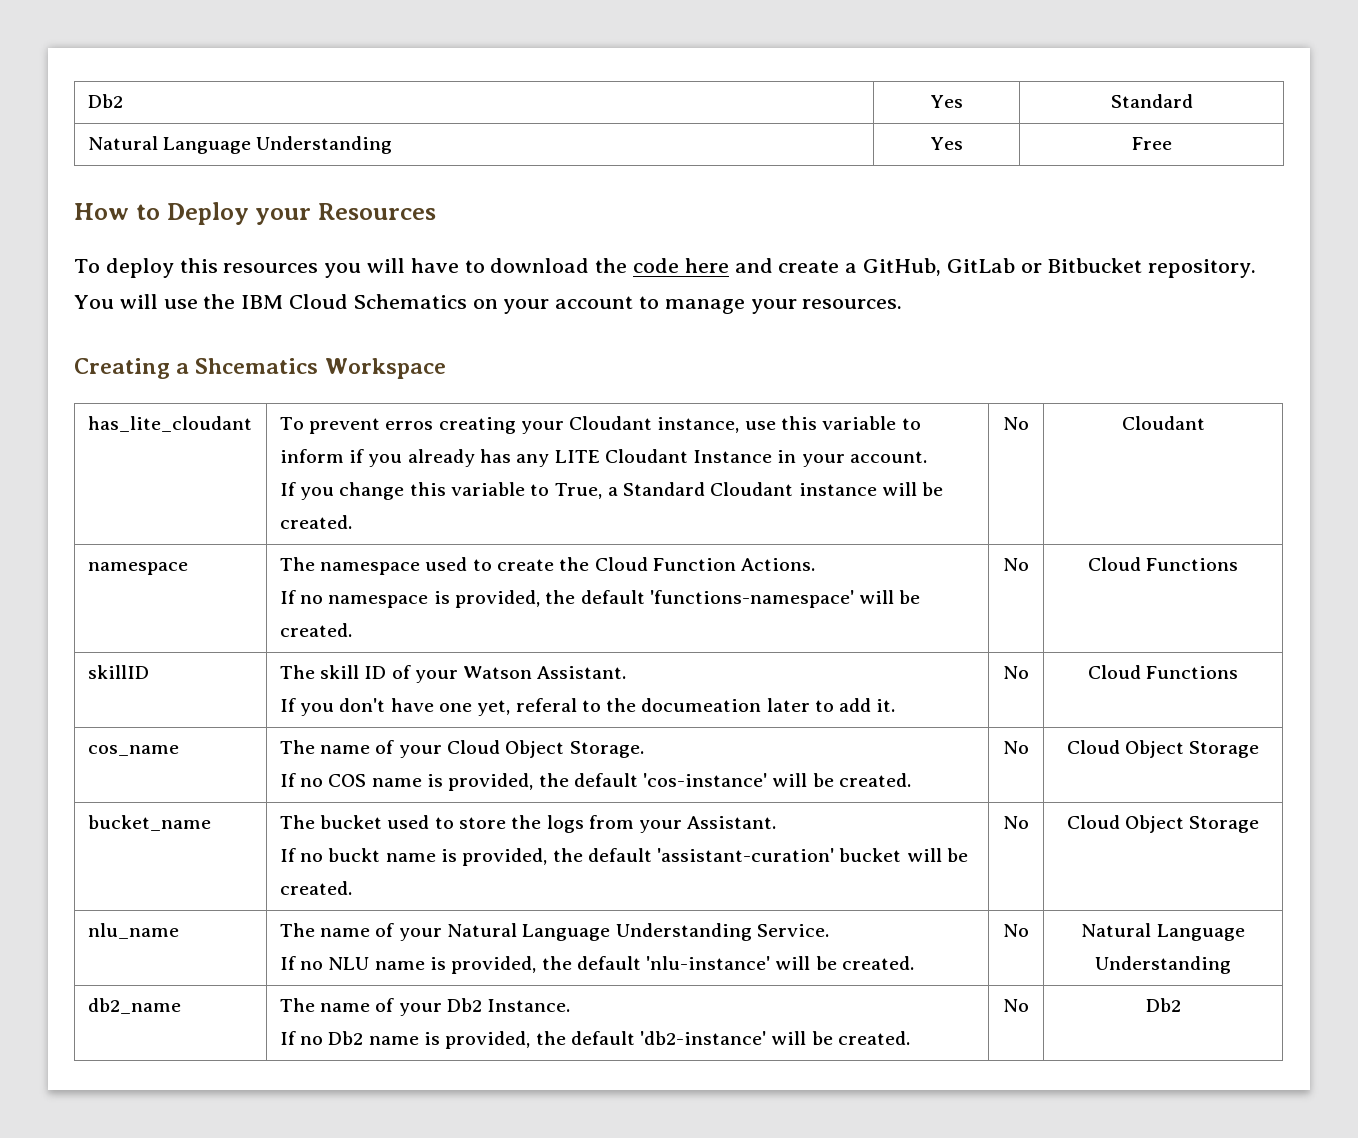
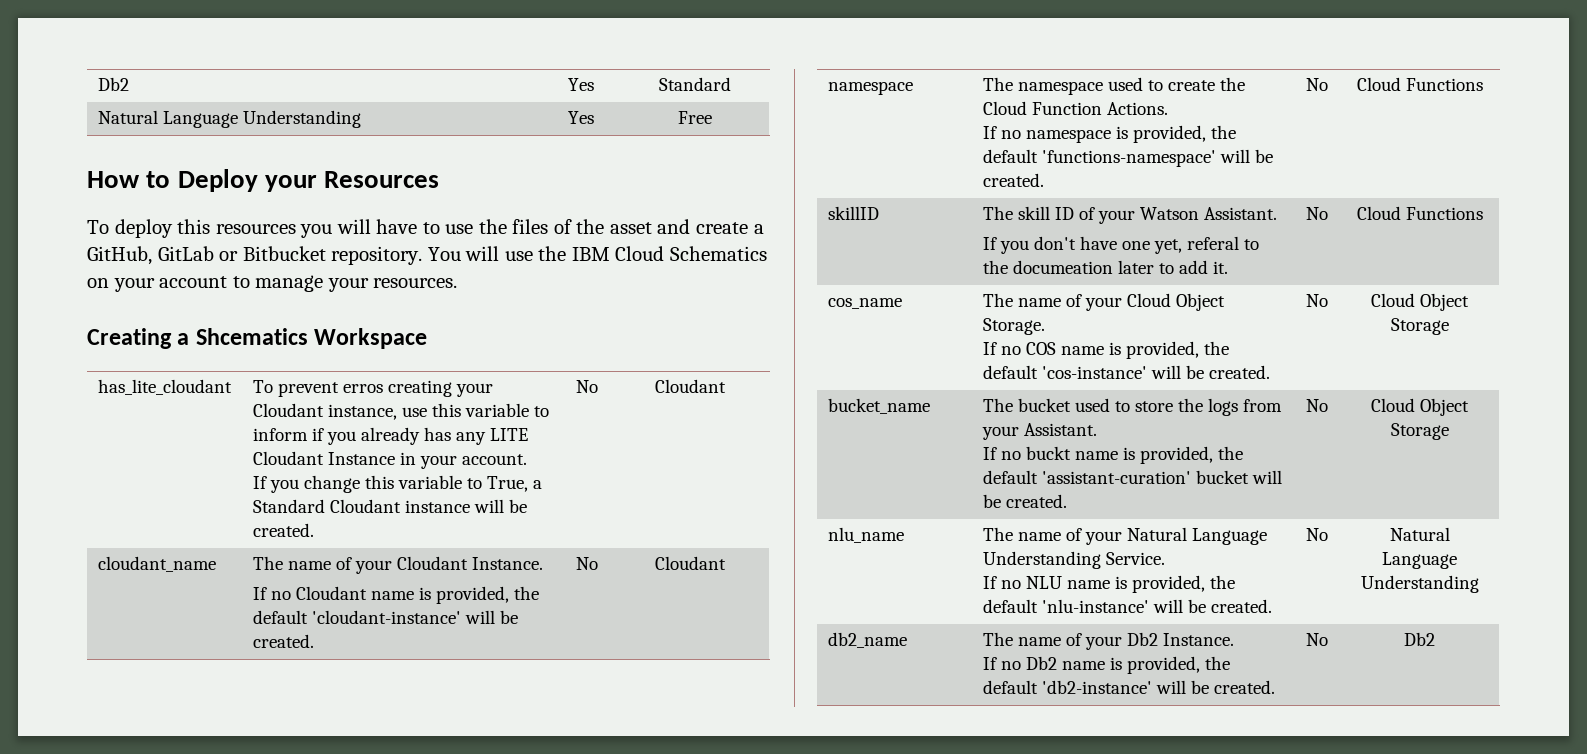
[490,258,729,273] download the code here -> [445,219,652,234] use the files of the asset
(1205, 423) none -> [97,556,216,572] [252,556,543,574] [252,586,539,604] [252,610,518,624] [252,634,314,648] [576,557,598,570] [654,556,726,570] // cloudant_name | The name of your Cloudant Instance. // If no Cloudant name is provided, the default 'cloudant-instance' will be created. | No | Cloudant

